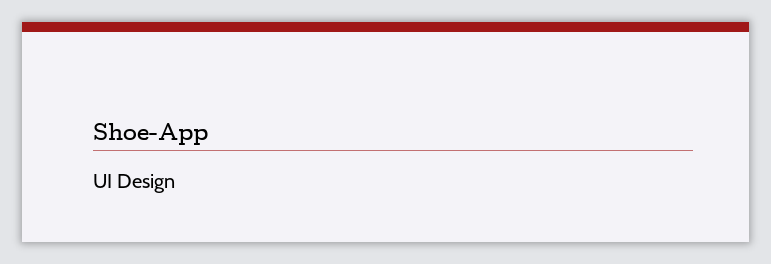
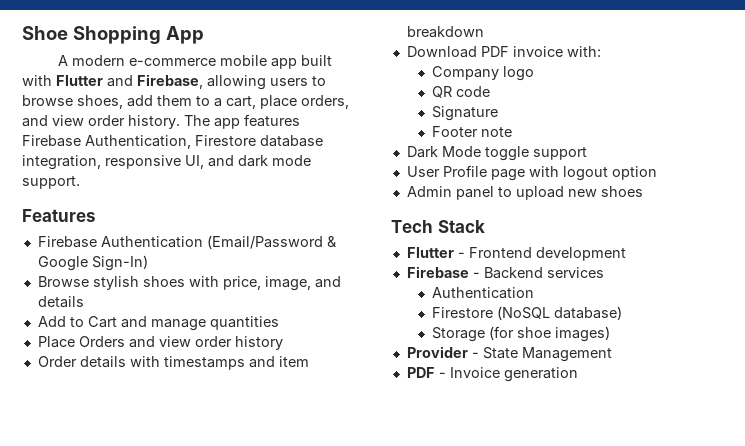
[93,123,208,145] [93,174,176,193] Shoe-App // UI Design -> [22,26,204,44] [58,55,333,69] [22,74,326,90] [22,95,349,109] [22,114,300,129] [22,135,323,149] [22,155,311,170] [22,176,80,189] [22,209,96,222] [37,235,337,249] [37,255,148,271] [37,276,341,291] [37,296,84,308] [37,316,279,331] [37,336,283,350] [37,356,309,370] [406,26,484,38] [406,46,601,58] [432,66,535,81] [432,86,491,98] [432,106,499,121] [432,126,513,137] [406,146,587,161] [406,165,657,181] [406,186,643,200] [391,220,485,233] [406,247,626,261] [406,266,604,279] [432,287,535,299] [432,306,623,320] [432,326,611,342] [406,346,612,362] [406,367,578,382] Shoe Shopping App // A modern e-commerce mobile app built with Flutter and Firebase, allowing users to browse shoes, add them to a cart, place orders, and view order history. The app features Firebase Authentication, Firestore database integration, responsive UI, and dark mode support. // Features // Firebase Authentication (Email/Password & Google Sign-In) // Browse stylish shoes with price, image, and details // Add to Cart and manage quantities // Place Orders and view order history // Order details with timestamps and item breakdown // Download PDF invoice with: // Company logo // QR code // Signature // Footer note // Dark Mode toggle support // User Profile page with logout option // Admin panel to upload new shoes // Tech Stack // Flutter - Frontend development // Firebase - Backend services // Authentication // Firestore (NoSQL database) // Storage (for shoe images) // Provider - State Management // PDF - Invoice generation

